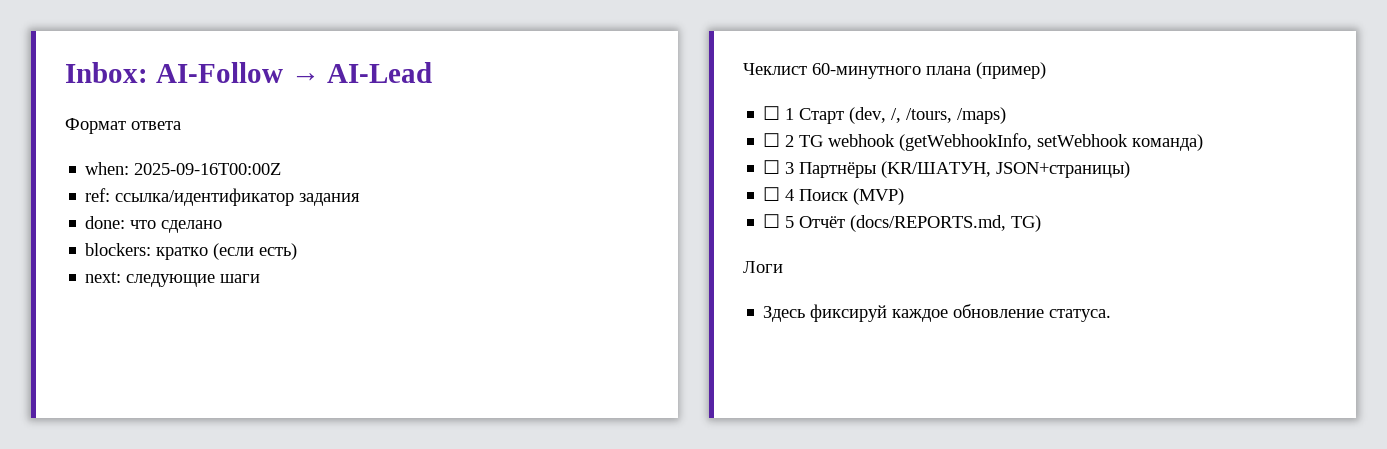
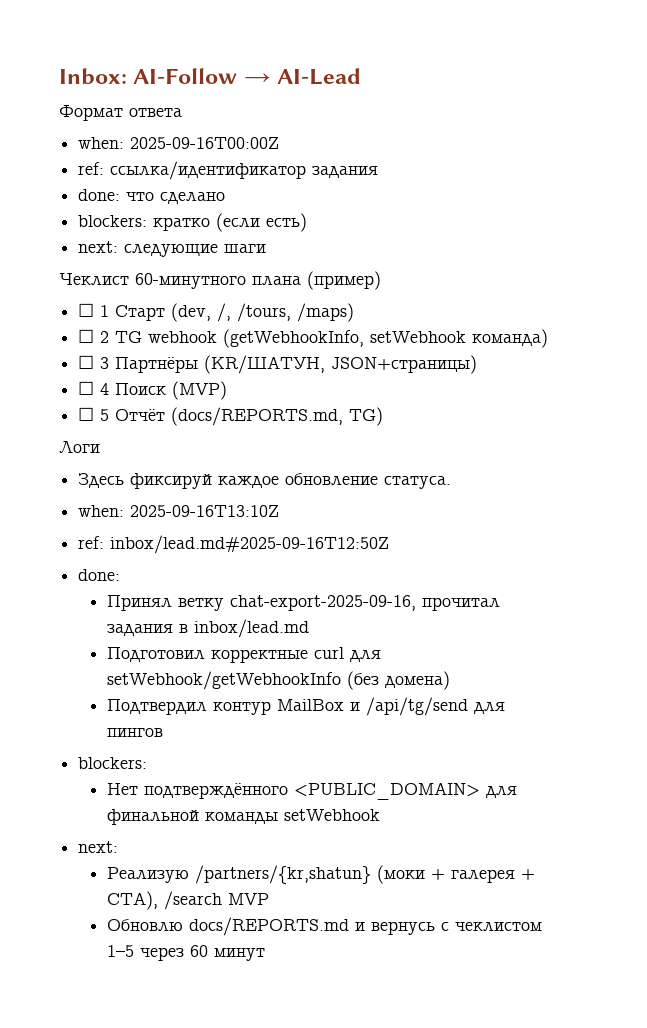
(1112, 315) none -> [78,505,280,517] [78,535,390,554] [78,569,121,581] [106,595,500,611] [106,619,309,638] [106,647,381,663] [106,671,450,690] [106,697,505,716] [106,728,163,737] [78,757,148,769] [106,782,517,800] [106,809,380,825] [78,841,119,853] [106,865,535,884] [106,891,269,910] [106,917,542,936] [106,945,265,961] // when: 2025-09-16T13:10Z // ref: inbox/lead.md#2025-09-16T12:50Z // done: // Принял ветку chat-export-2025-09-16, прочитал задания в inbox/lead.md // Подготовил корректные curl для setWebhook/getWebhookInfo (без домена) // Подтвердил контур MailBox и /api/tg/send для пингов // blockers: // Нет подтверждённого <PUBLIC_DOMAIN> для финальной команды setWebhook // next: // Реализую /partners/{kr,shatun} (моки + галерея + CTA), /search MVP // Обновлю docs/REPORTS.md и вернусь с чеклистом 1–5 через 60 минут

